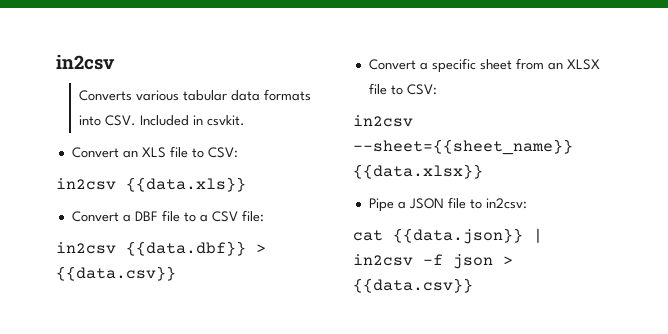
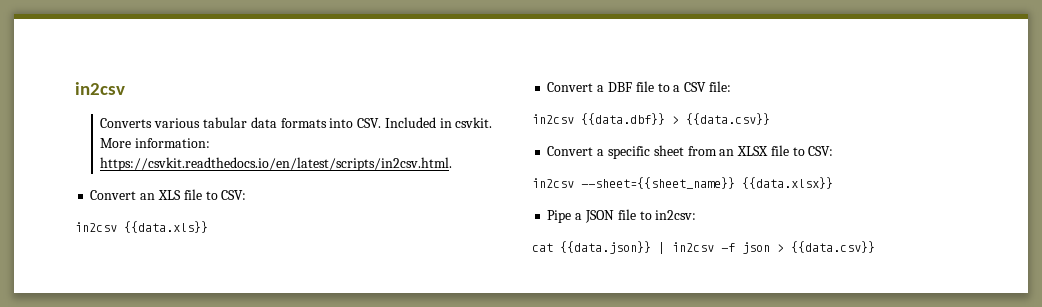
(246, 120) none -> [100,138,211,148] [100,157,453,171] More information: https://csvkit.readthedocs.io/en/latest/scripts/in2csv.html.

